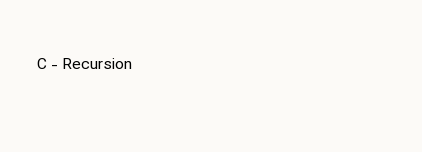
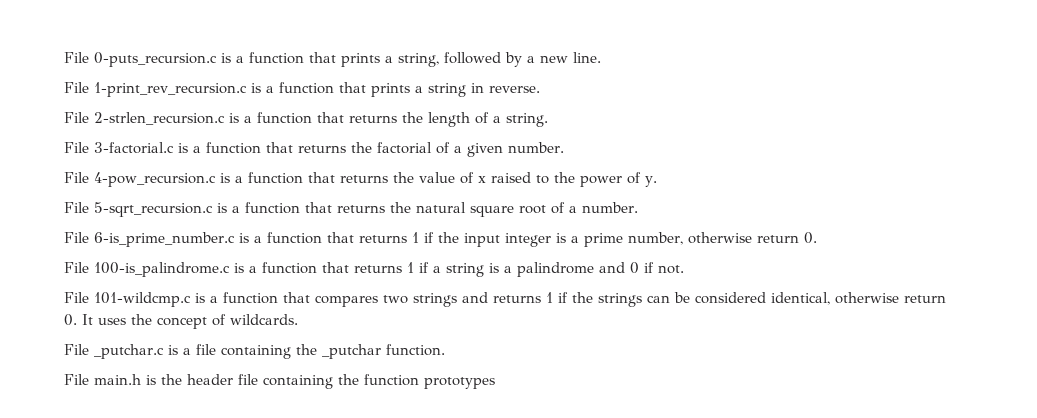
[37,58,133,69] C - Recursion -> [64,52,601,67] [64,82,540,97] [64,112,548,127] [64,142,564,157] [64,172,657,187] [64,202,638,217] [64,232,817,247] [64,262,684,277] [64,292,946,307] [64,314,298,329] [64,344,445,359] [64,374,495,389] File 0-puts_recursion.c is a function that prints a string, followed by a new line. // File 1-print_rev_recursion.c is a function that prints a string in reverse. // File 2-strlen_recursion.c is a function that returns the length of a string. // File 3-factorial.c is a function that returns the factorial of a given number. // File 4-pow_recursion.c is a function that returns the value of x raised to the power of y. // File 5-sqrt_recursion.c is a function that returns the natural square root of a number. // File 6-is_prime_number.c is a function that returns 1 if the input integer is a prime number, otherwise return 0. // File 100-is_palindrome.c is a function that returns 1 if a string is a palindrome and 0 if not. // File 101-wildcmp.c is a function that compares two strings and returns 1 if the strings can be considered identical, otherwise return 0. It uses the concept of wildcards. // File _putchar.c is a file containing the _putchar function. // File main.h is the header file containing the function prototypes

